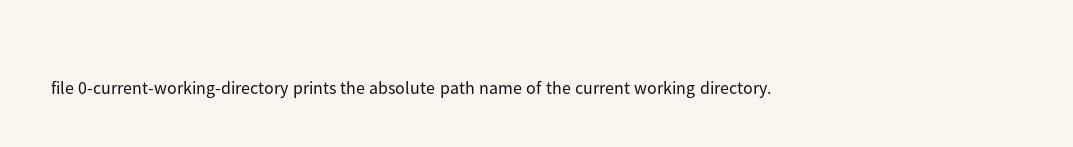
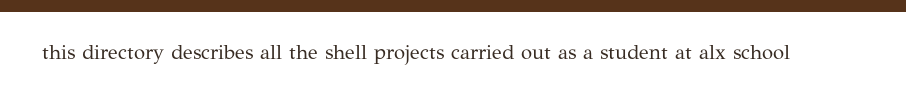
[51,80,771,98] file 0-current-working-directory prints the absolute path name of the current working directory. -> [42,45,790,65] this directory describes all the shell projects carried out as a student at alx school

